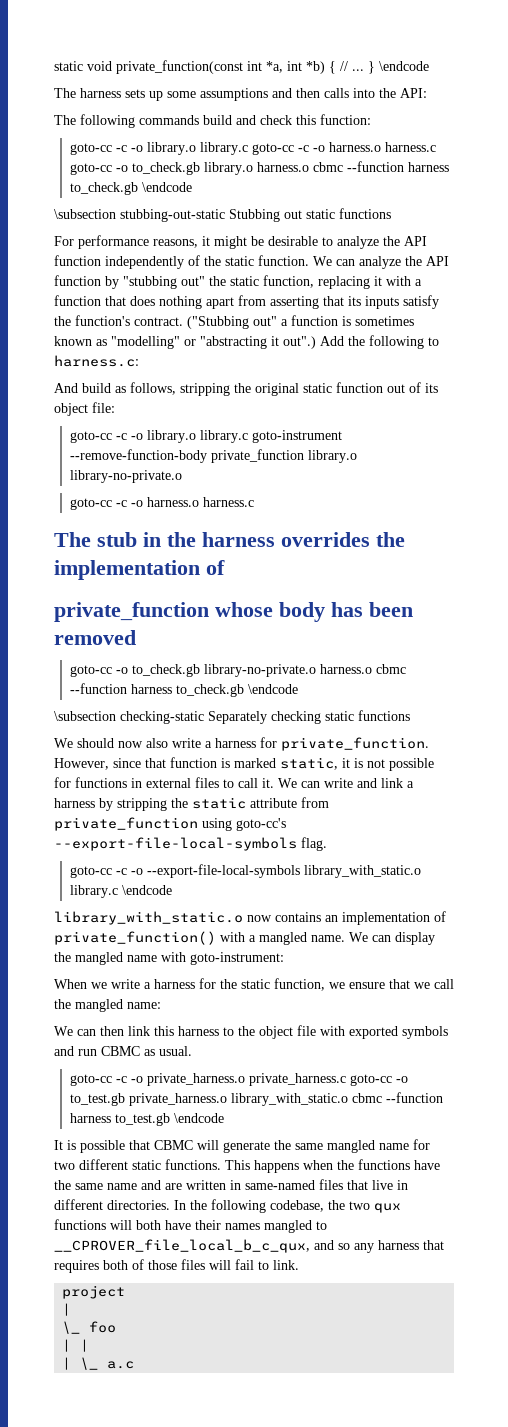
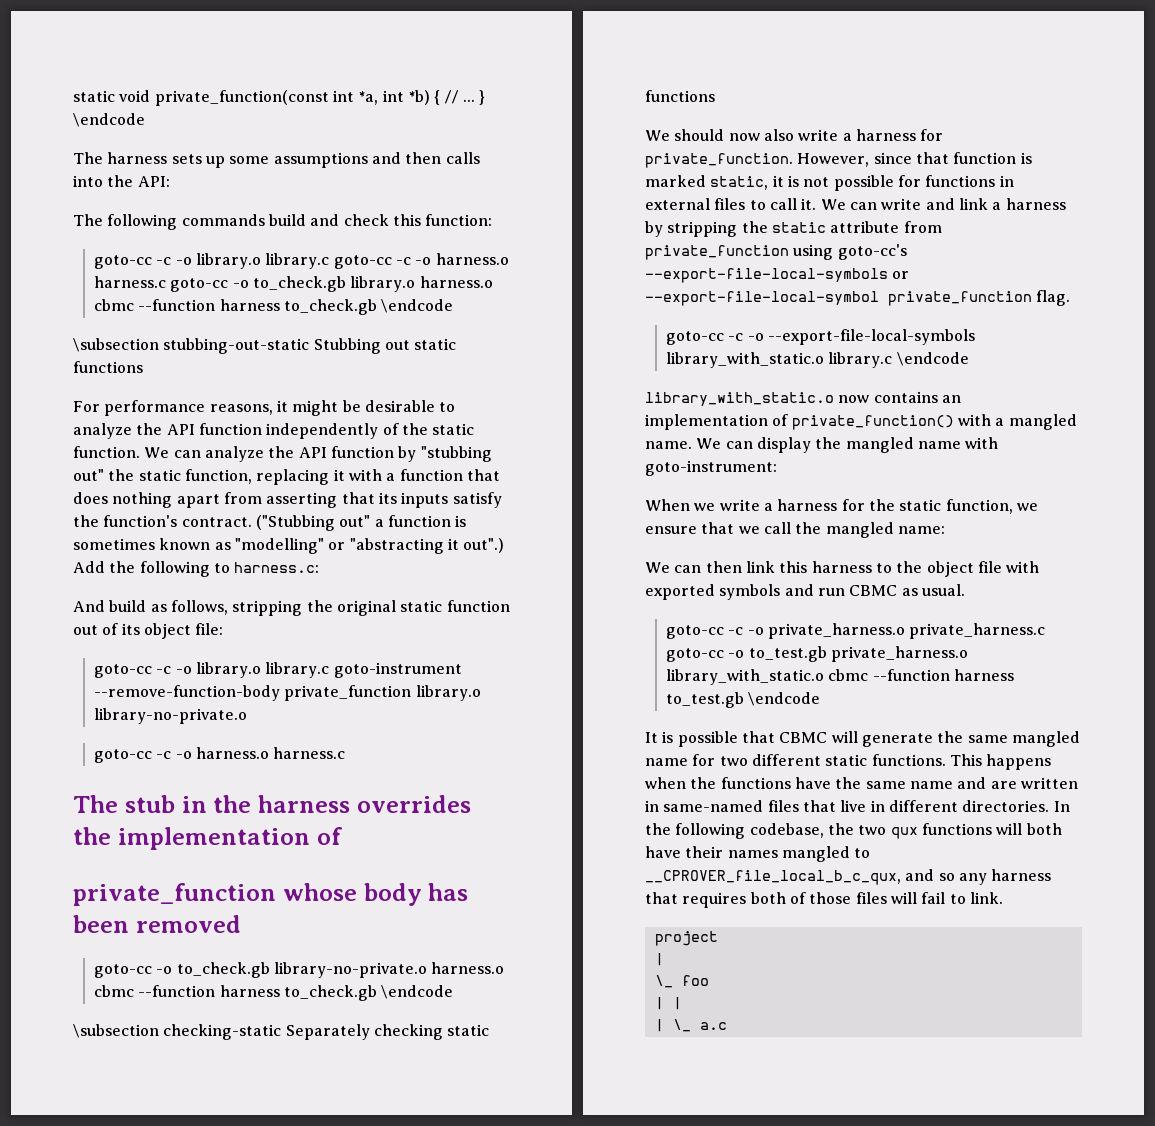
(297, 844) none -> [892,271,910,279] [645,291,1032,306] or --export-file-local-symbol private_function

